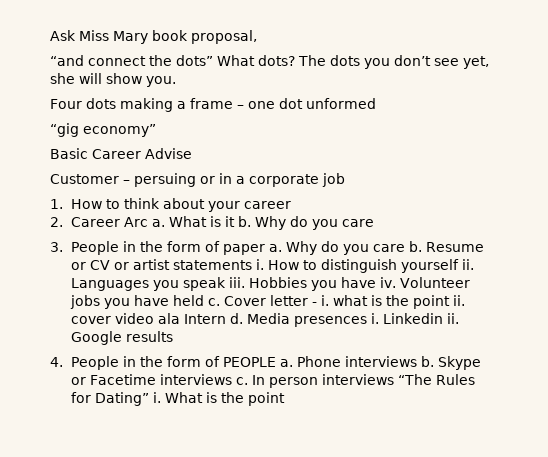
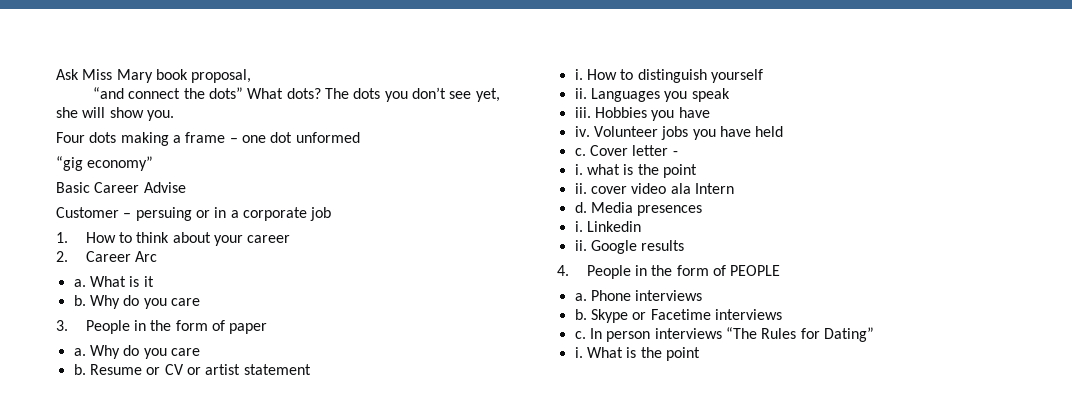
(148, 222) none -> (158, 256) //
(235, 221) none -> (154, 281) //
(265, 249) none -> (268, 328) //
(405, 248) none -> (200, 352) //
[172,260,252,270] statements -> [243,364,311,375] statement //
(459, 266) none -> (763, 76) //
(226, 284) none -> (730, 95) //
(376, 282) none -> (710, 112) //
(204, 300) none -> (784, 131) //
(317, 304) none -> (678, 153) //
(450, 302) none -> (697, 171) //
(226, 319) none -> (734, 188) //
(367, 321) none -> (703, 210) //
(443, 318) none -> (641, 226) //
(276, 362) none -> (781, 270) //
(417, 361) none -> (703, 295) //
(232, 379) none -> (782, 314) //
(149, 399) none -> (874, 334) //

